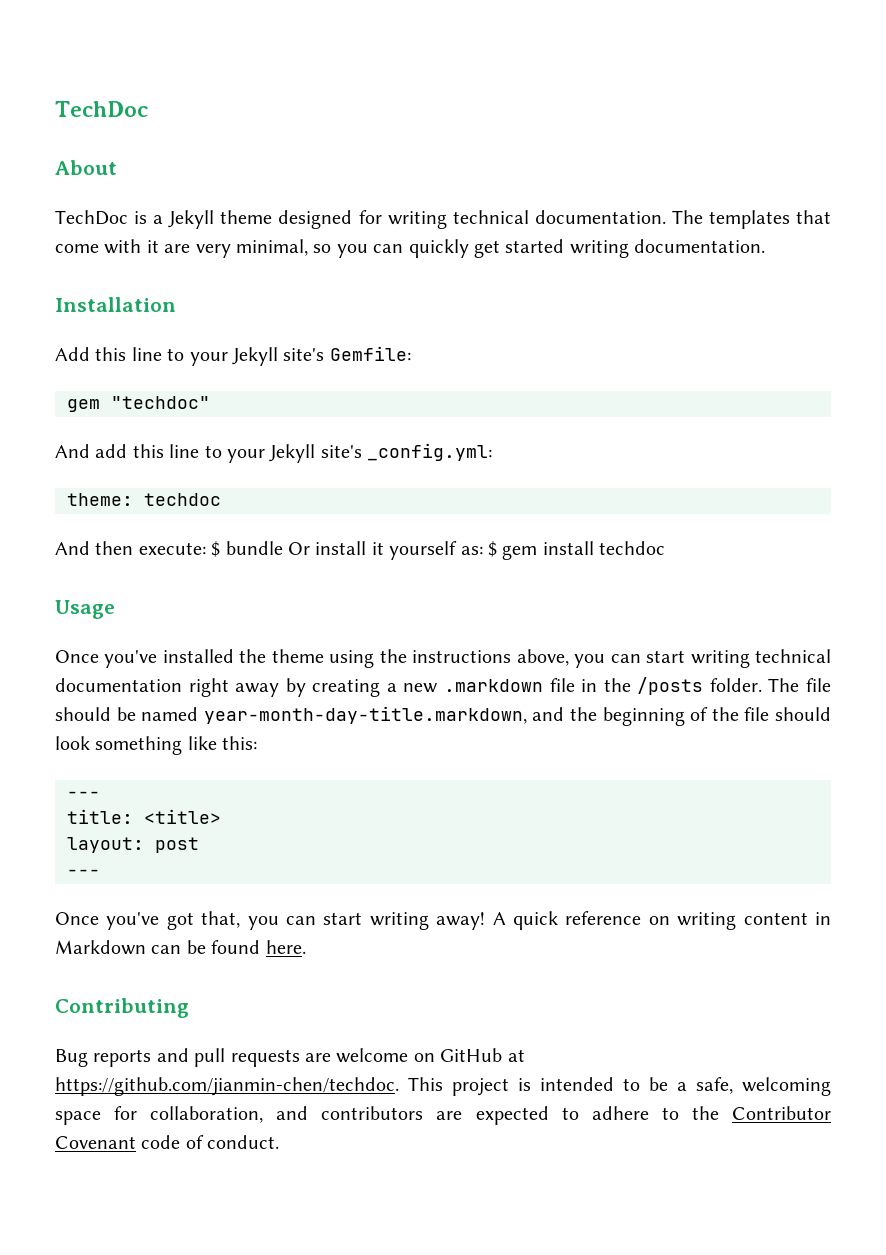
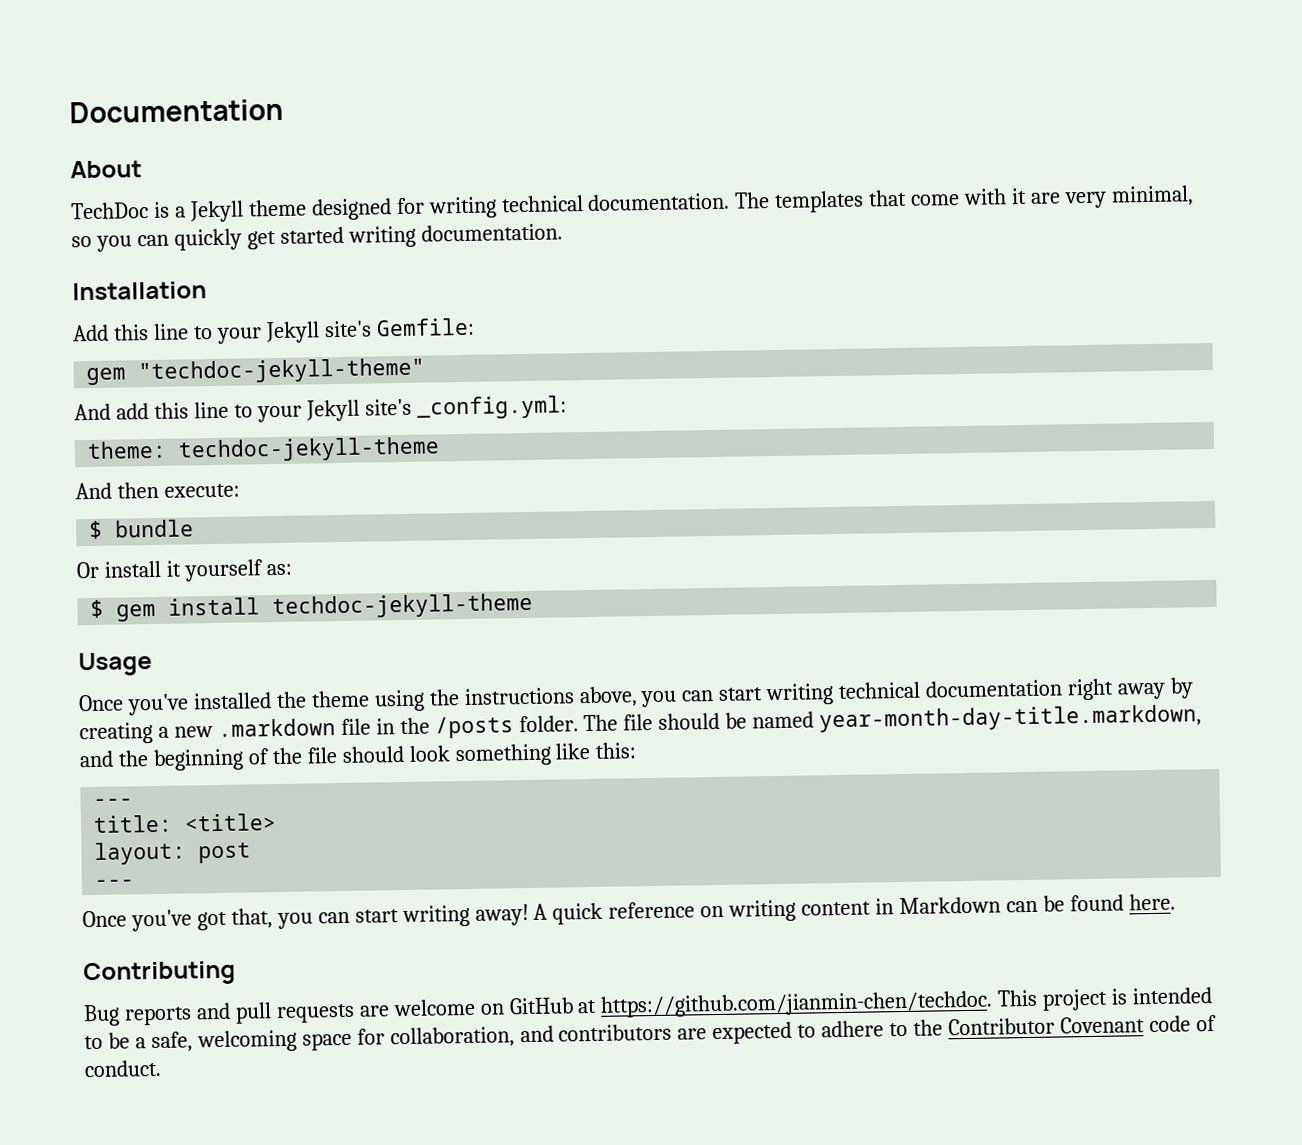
[55,101,148,117] TechDoc -> [69,98,284,124] Documentation
[111,396,210,409] "techdoc" -> [138,357,426,385] "techdoc-jekyll-theme"
[144,493,221,506] techdoc -> [178,436,441,463] techdoc-jekyll-theme
(206, 548) none -> (240, 490) //
(283, 548) none -> (195, 528) //
(483, 550) none -> (292, 569) //
[599,541,666,555] techdoc -> [272,592,534,620] techdoc-jekyll-theme

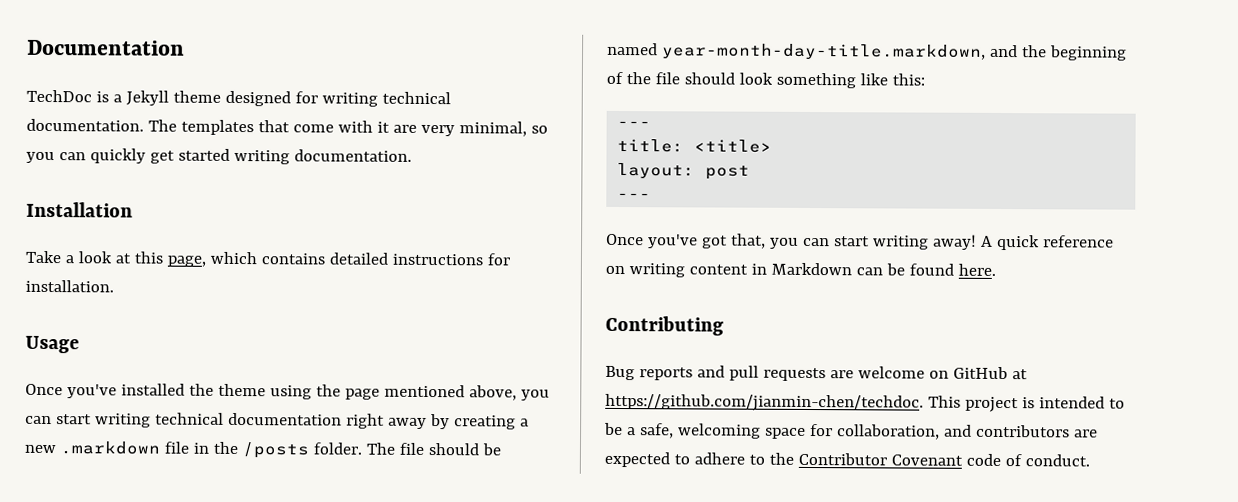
[70,160,142,179] // About -> (185, 47) none
[72,317,475,344] [86,357,426,386] [74,395,567,423] [87,436,441,463] [75,481,240,500] [89,519,195,540] [76,559,292,582] [90,592,534,622] Add this line to your Jekyll site's Gemfile: // gem "techdoc-jekyll-theme" // And add this line to your Jekyll site's _config.yml: // theme: techdoc-jekyll-theme // And then execute: // $ bundle // Or install it yourself as: // $ gem install techdoc-jekyll-theme -> [25,250,510,267] [25,279,114,293] Take a look at this page, which contains detailed instructions for installation.
[463,687,575,706] instructions -> [344,384,465,400] page mentioned

